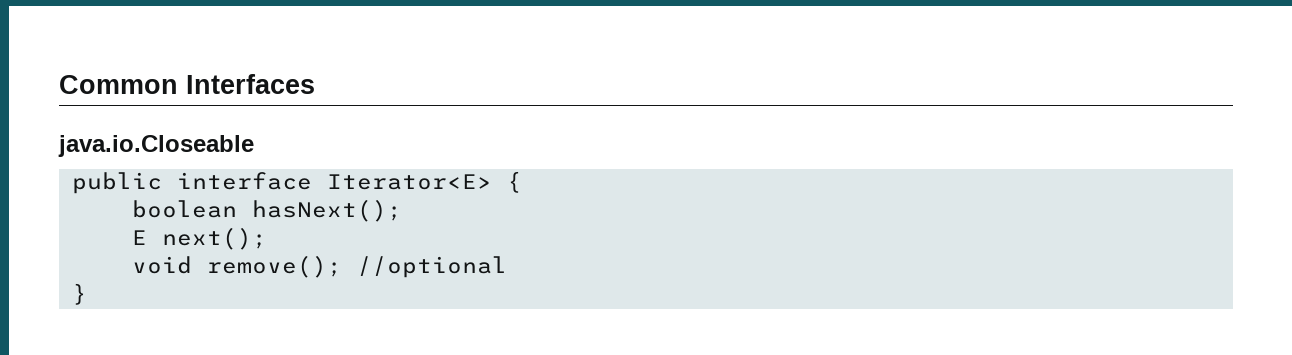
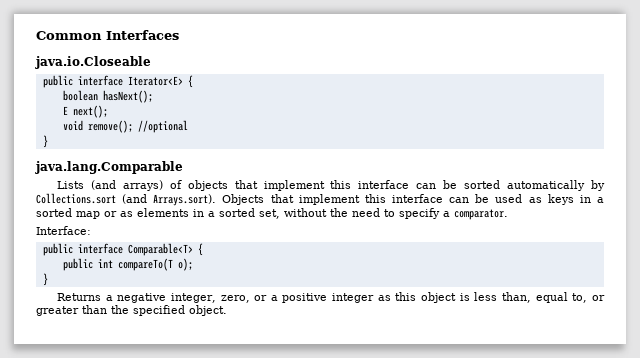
(87, 294) none -> [35,161,183,174] [56,180,605,191] [36,193,605,206] [36,208,508,220] [36,226,91,235] [42,243,203,256] [62,258,193,271] [42,273,48,286] [56,292,606,303] [36,305,227,316] // java.lang.Comparable // Lists (and arrays) of objects that implement this interface can be sorted automatically by Collections.sort (and Arrays.sort). Objects that implement this interface can be used as keys in a sorted map or as elements in a sorted set, without the need to specify a comparator. // Interface: // public interface Comparable<T> { // public int compareTo(T o); // } // Returns a negative integer, zero, or a positive integer as this object is less than, equal to, or greater than the specified object.

